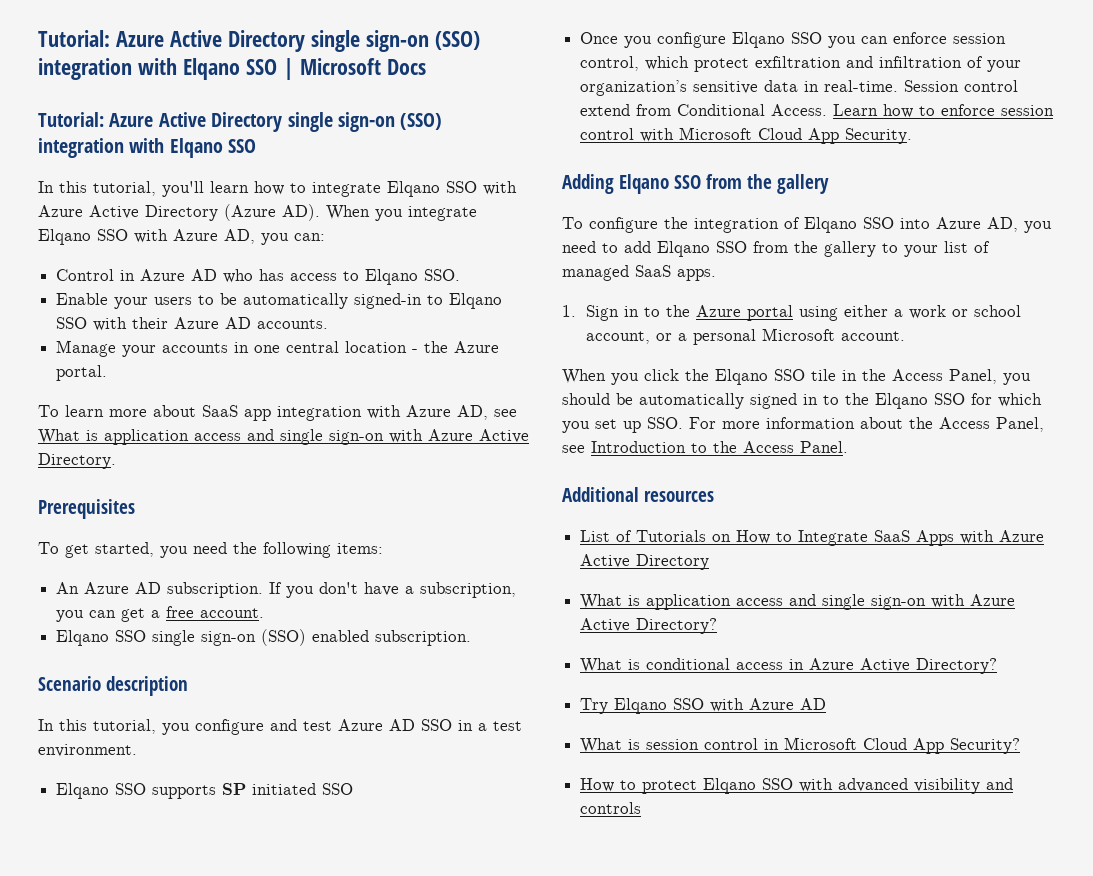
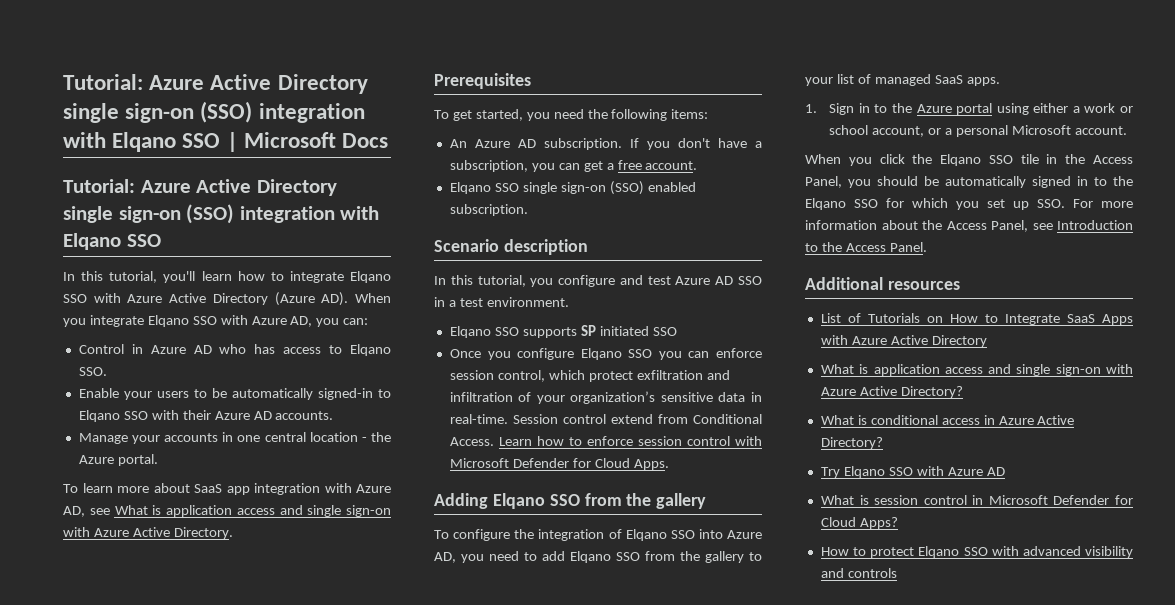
[758,128,913,144] Cloud App Security. -> [512,458,669,470] Defender for Cloud Apps.
[863,738,1021,754] Cloud App Security? -> [1053,495,1133,505] [820,517,898,529] Defender for Cloud Apps?

